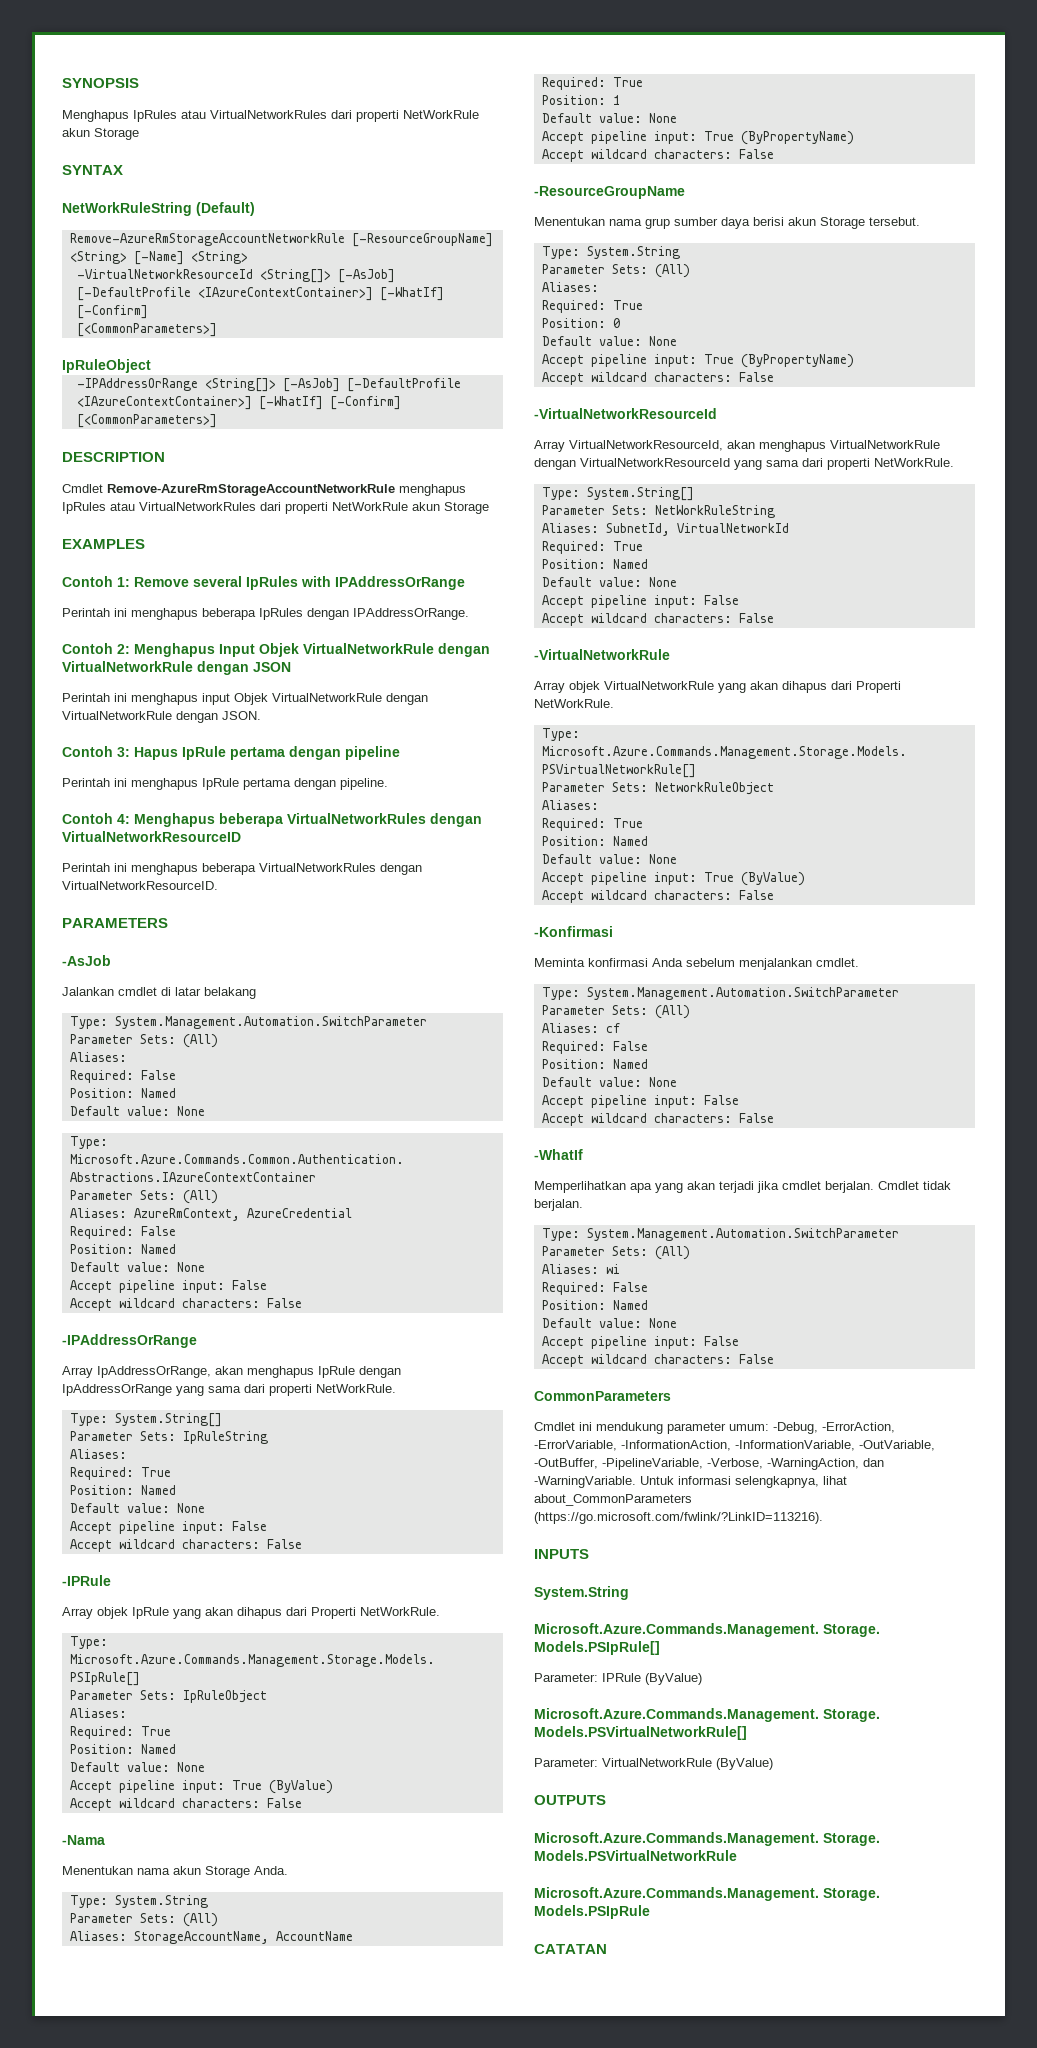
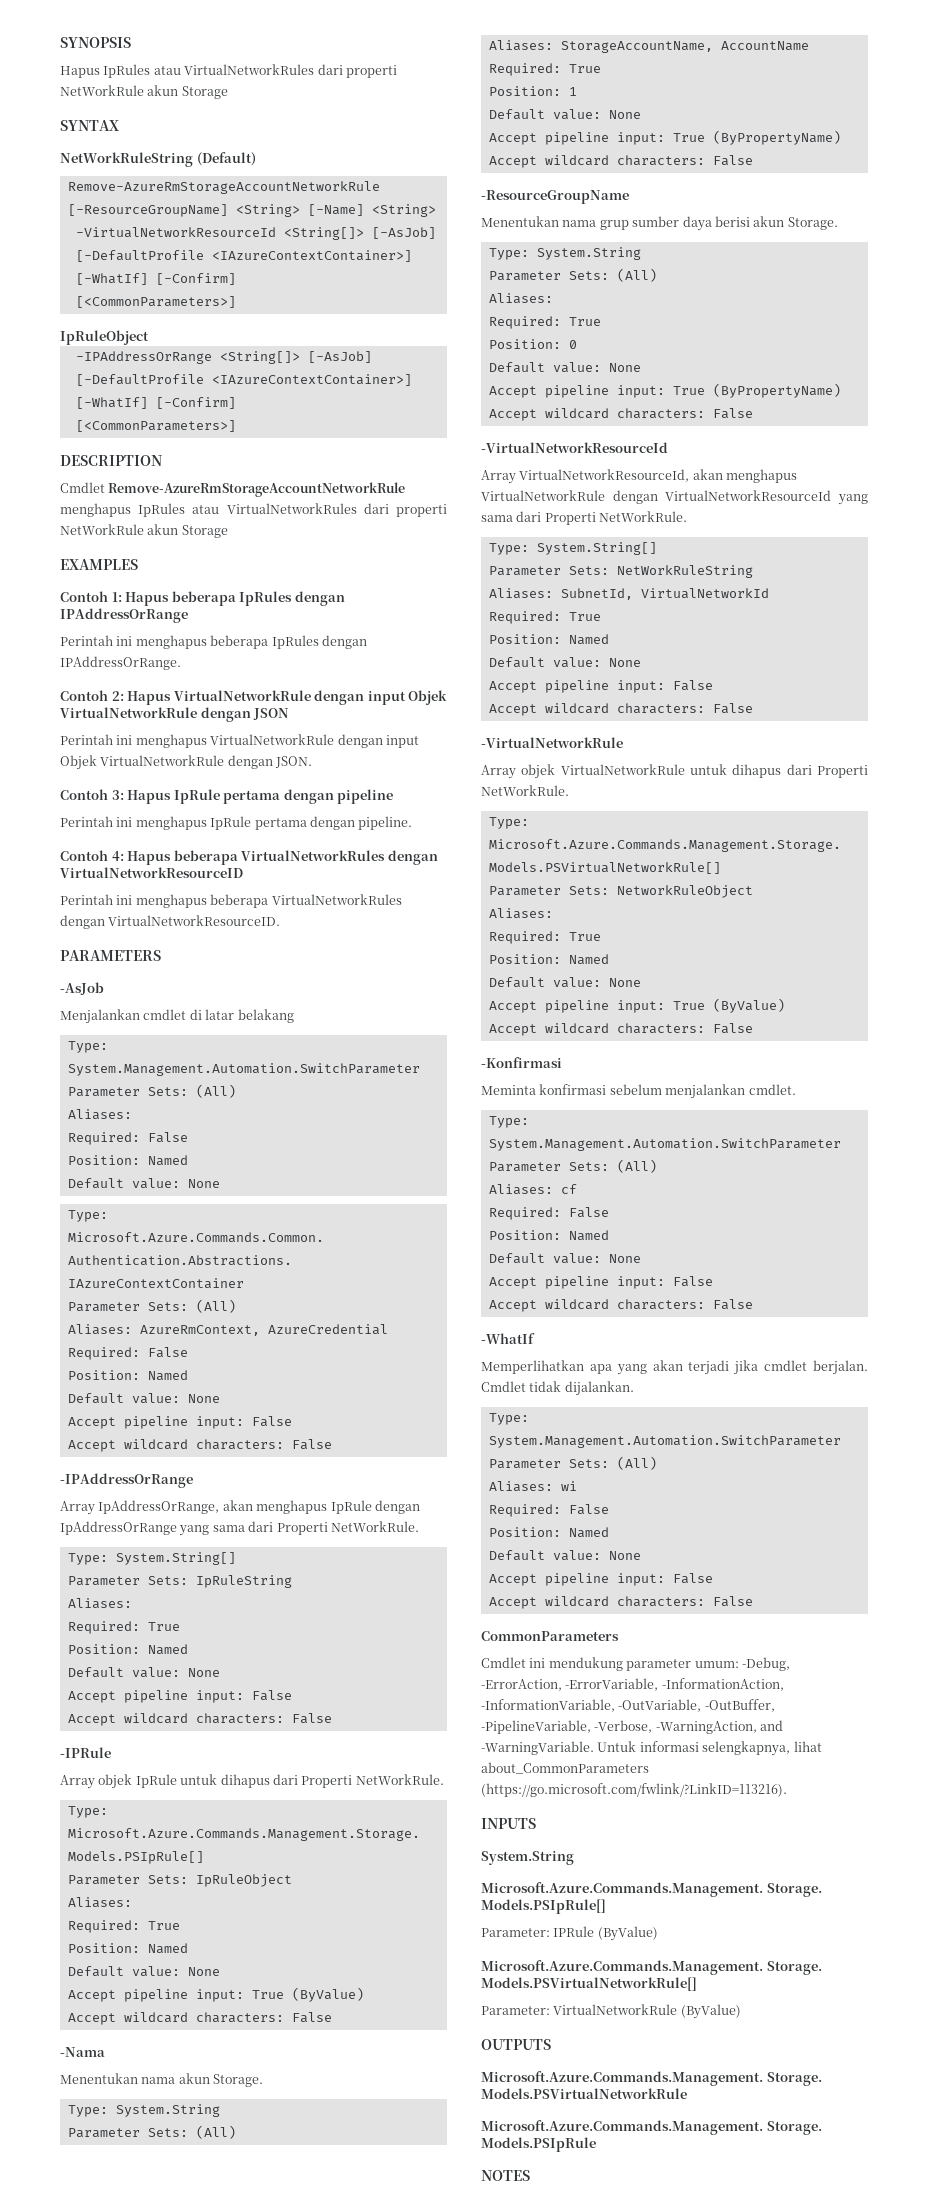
[62,110,129,122] Menghapus -> [60,66,100,78] Hapus
[134,576,331,590] Remove several IpRules with -> [125,591,345,606] Hapus beberapa IpRules dengan
[134,643,490,657] Menghapus Input Objek VirtualNetworkRule dengan -> [127,690,448,705] Hapus VirtualNetworkRule dengan input Objek
[202,693,428,705] [62,711,218,723] input Objek VirtualNetworkRule dengan VirtualNetworkRule dengan -> [210,734,419,748] [60,755,273,770] VirtualNetworkRule dengan input Objek VirtualNetworkRule dengan
[134,813,215,827] Menghapus -> [127,851,172,865] Hapus
[62,987,114,996] Jalankan -> [60,1009,140,1024] Menjalankan
[269,1384,312,1396] properti -> [276,1522,328,1535] Properti
[173,1607,233,1619] yang akan -> [180,1774,218,1785] untuk
[205,1866,288,1878] Storage Anda. -> [213,2074,264,2087] Storage.
[820,217,920,229] Storage tersebut. -> [787,217,838,230] Storage.
[827,458,870,470] properti -> [544,512,596,525] Properti
[718,681,778,693] yang akan -> [690,764,727,775] untuk
[652,958,683,967] Anda -> (607, 1089) none
[534,1199,583,1211] berjalan. -> [564,1381,634,1396] dijalankan.
[863,1458,884,1467] dan -> [760,1720,784,1731] and
[534,1944,607,1954] CATATAN -> [481,2170,530,2181] NOTES

